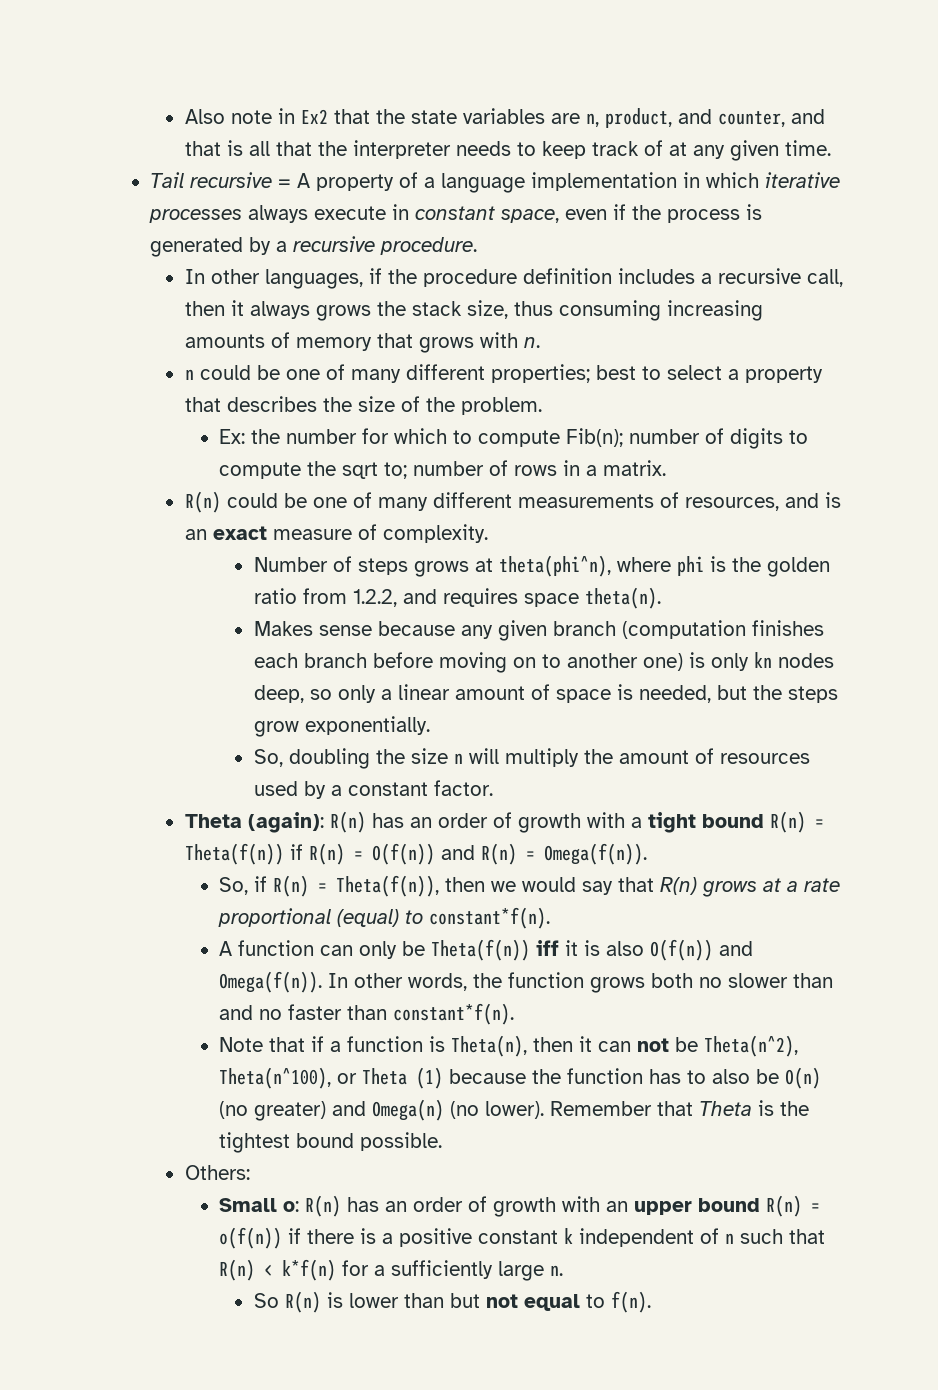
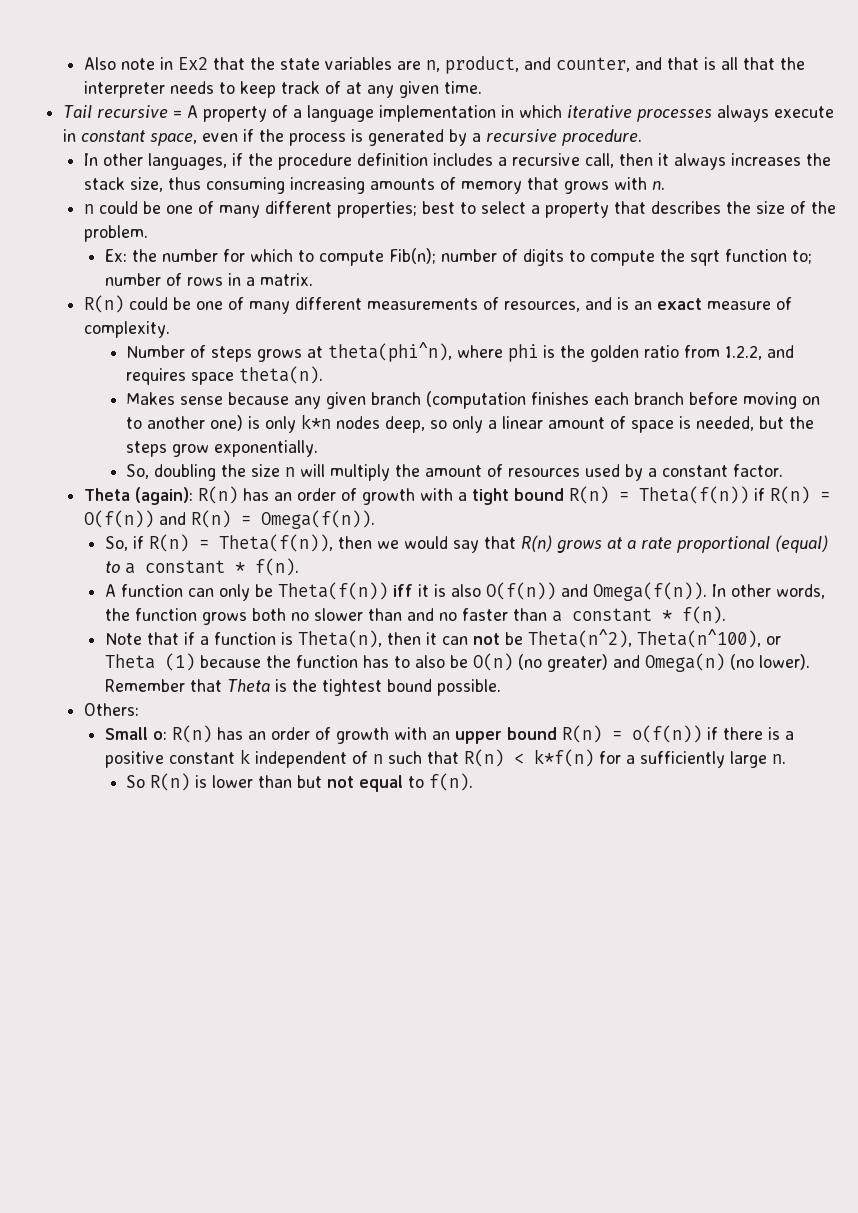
[315,305,371,321] grows -> [730,153,801,166] increases
(379, 470) none -> [725,249,788,262] function
[753,652,772,668] kn -> [301,414,332,429] k*n
[429,907,551,929] constant*f(n). -> [125,558,300,576] a constant * f(n).
[393,1003,515,1025] constant*f(n). -> [552,606,727,624] a constant * f(n).

